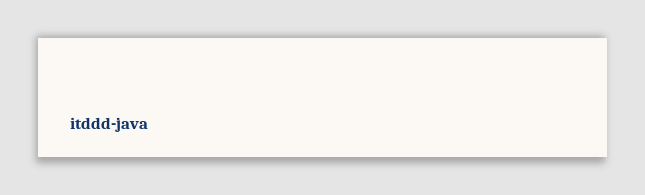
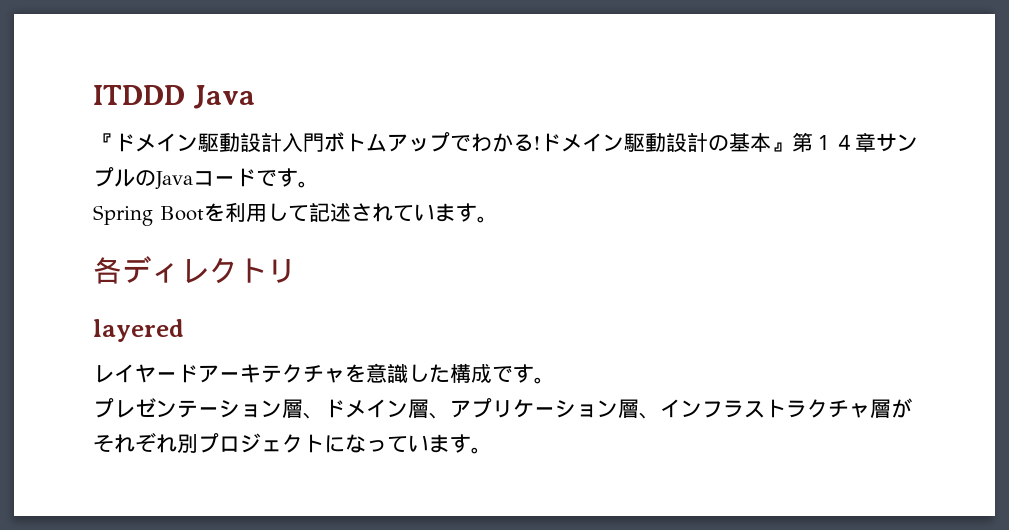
[70,117,148,132] itddd-java -> [93,85,255,109] [93,132,918,152] [93,167,319,190] [93,202,498,226] [93,256,296,284] [93,319,184,342] [93,363,555,384] [93,398,912,419] [93,432,492,454] ITDDD Java // 『ドメイン駆動設計入門ボトムアップでわかる!ドメイン駆動設計の基本』第１４章サンプルのJavaコードです。 // Spring Bootを利用して記述されています。 // 各ディレクトリ // layered // レイヤードアーキテクチャを意識した構成です。 // プレゼンテーション層、ドメイン層、アプリケーション層、インフラストラクチャ層がそれぞれ別プロジェクトになっています。

